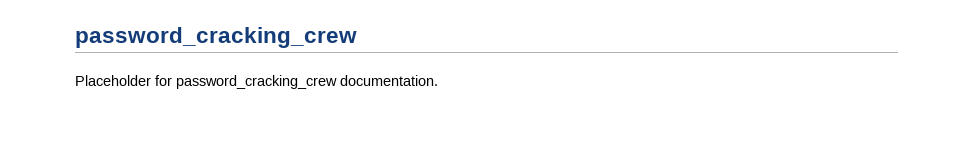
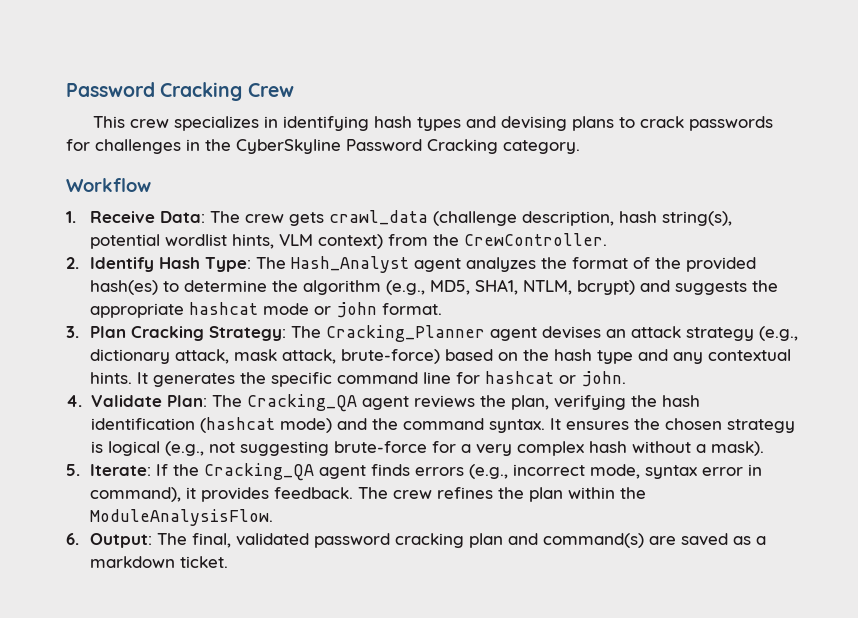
[75,27,357,48] [75,75,438,89] password_cracking_crew // Placeholder for password_cracking_crew documentation. -> [66,82,294,101] [93,116,774,131] [66,139,580,154] [66,178,151,192] [66,210,732,226] [89,233,607,249] [66,256,756,273] [89,279,778,295] [89,302,442,318] [66,325,798,342] [89,349,791,364] [89,371,626,387] [66,394,700,412] [90,417,795,433] [90,441,764,456] [66,463,762,481] [89,487,646,502] [89,509,273,526] [66,533,766,548] [89,556,228,568] Password Cracking Crew // This crew specializes in identifying hash types and devising plans to crack passwords for challenges in the CyberSkyline Password Cracking category. // Workflow // 1. Receive Data: The crew gets crawl_data (challenge description, hash string(s), potential wordlist hints, VLM context) from the CrewController. // 2. Identify Hash Type: The Hash_Analyst agent analyzes the format of the provided hash(es) to determine the algorithm (e.g., MD5, SHA1, NTLM, bcrypt) and suggests the appropriate hashcat mode or john format. // 3. Plan Cracking Strategy: The Cracking_Planner agent devises an attack strategy (e.g., dictionary attack, mask attack, brute-force) based on the hash type and any contextual hints. It generates the specific command line for hashcat or john. // 4. Validate Plan: The Cracking_QA agent reviews the plan, verifying the hash identification (hashcat mode) and the command syntax. It ensures the chosen strategy is logical (e.g., not suggesting brute-force for a very complex hash without a mask). // 5. Iterate: If the Cracking_QA agent finds errors (e.g., incorrect mode, syntax error in command), it provides feedback. The crew refines the plan within the ModuleAnalysisFlow. // 6. Output: The final, validated password cracking plan and command(s) are saved as a markdown ticket.

